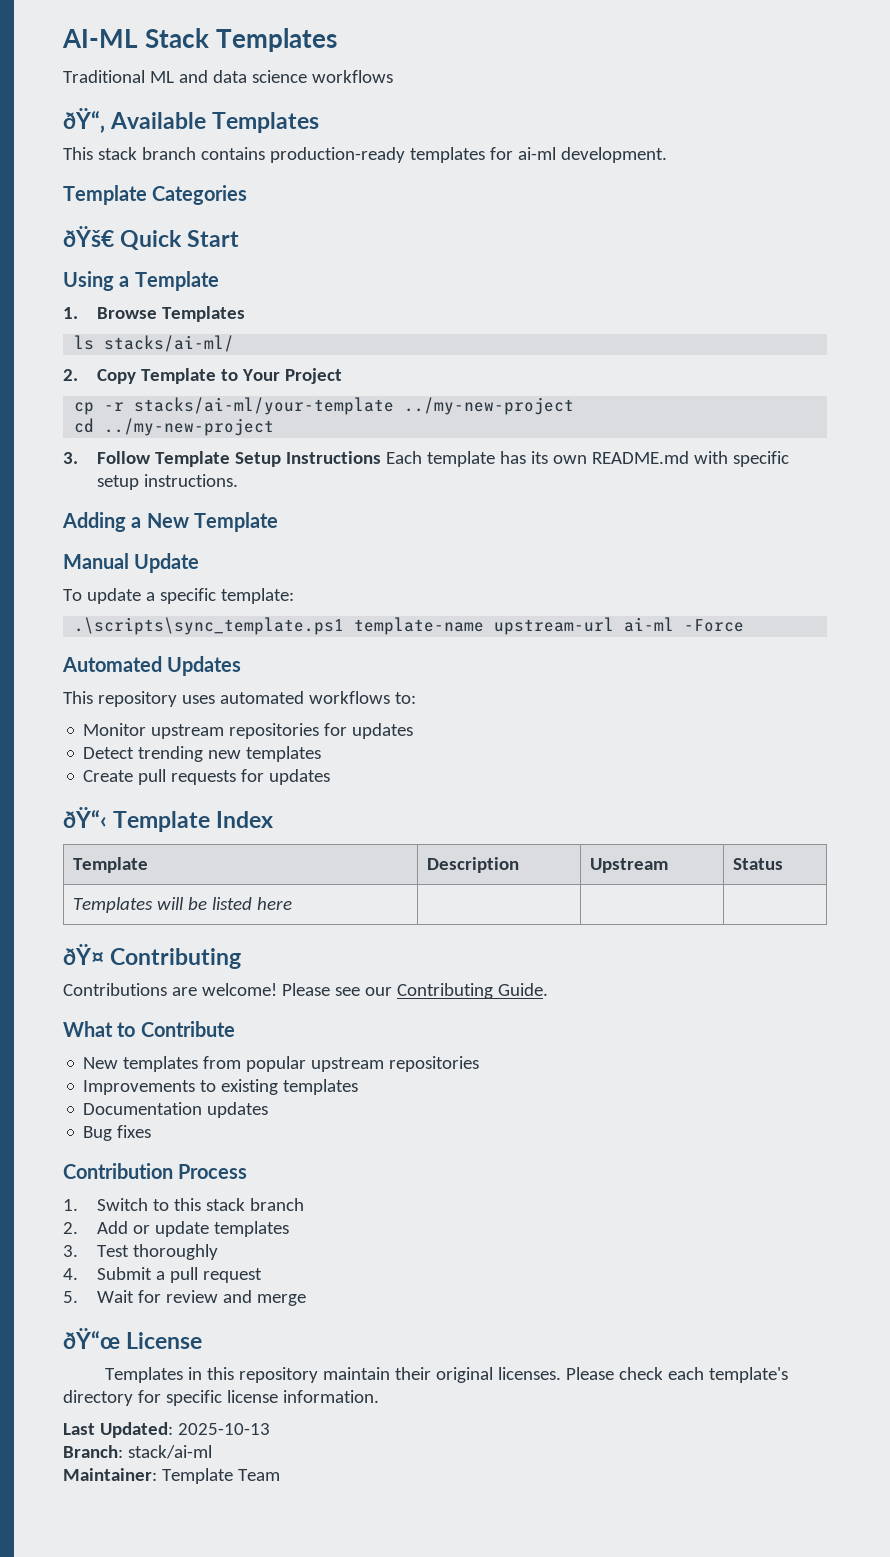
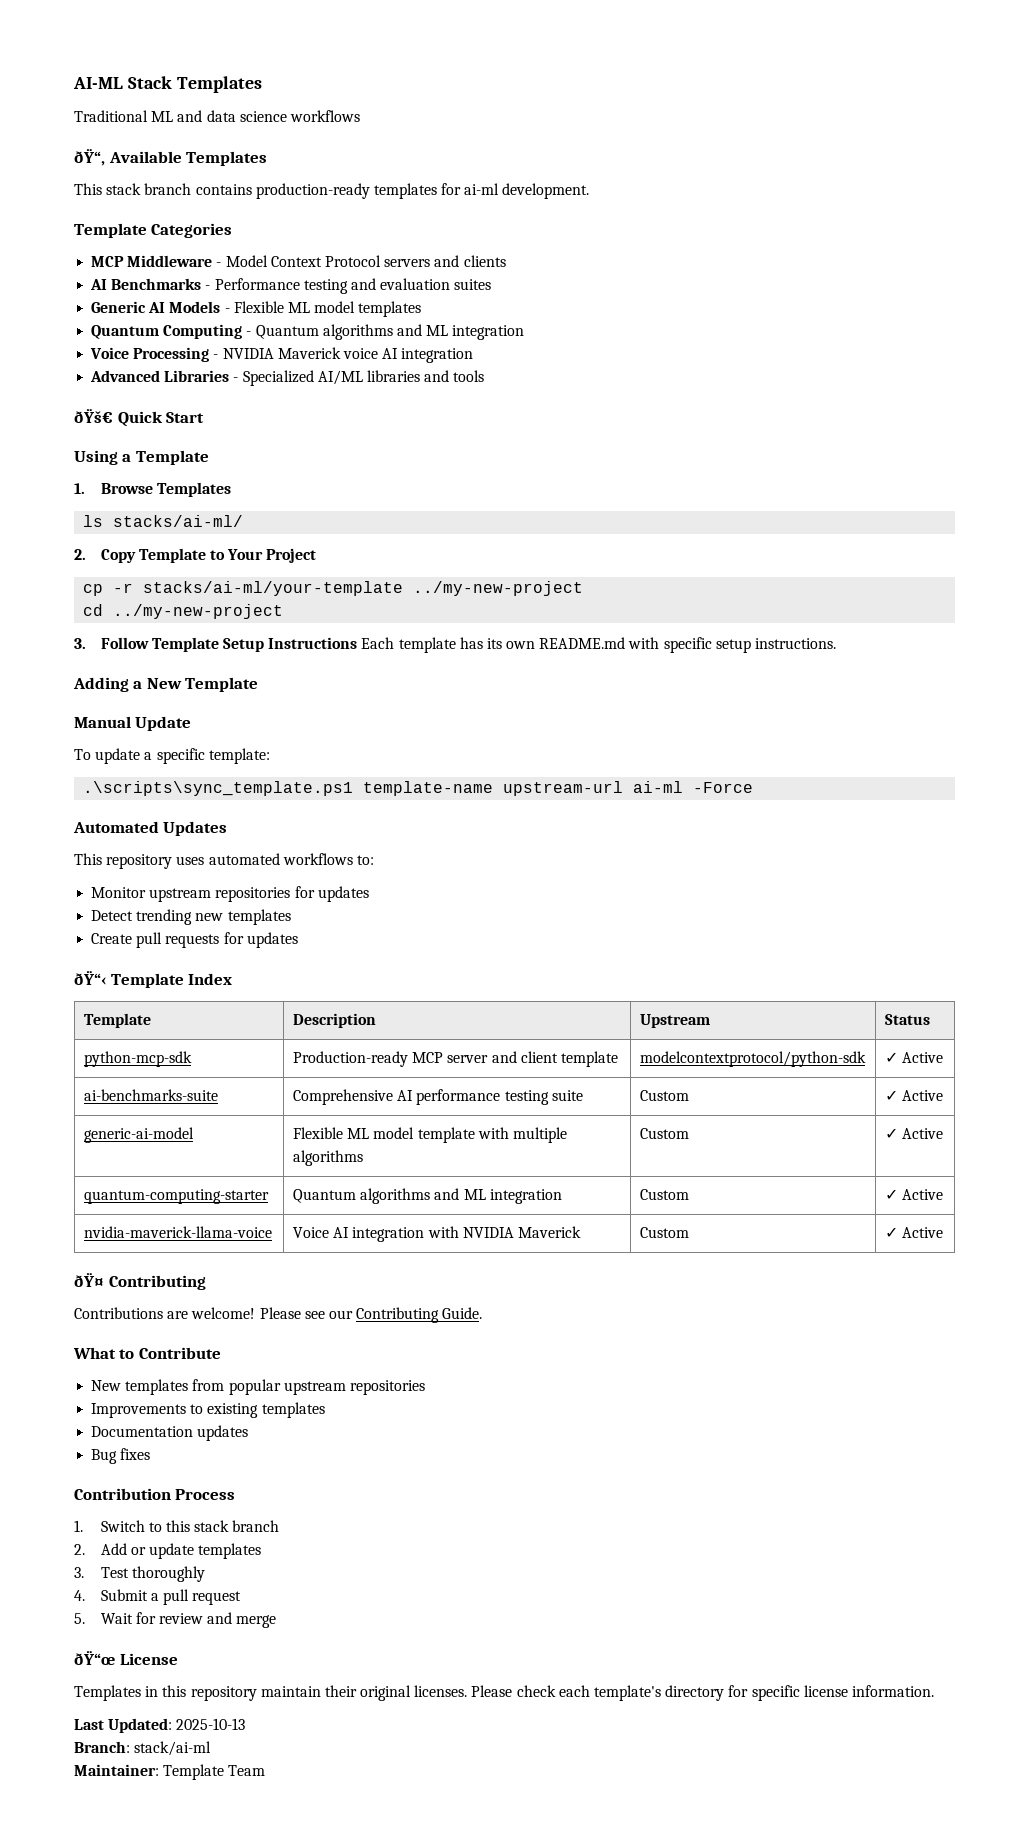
(248, 195) none -> [91,255,506,267] [90,278,492,294] [91,301,422,317] [91,324,525,340] [90,347,474,363] [90,370,485,386] // MCP Middleware - Model Context Protocol servers and clients // AI Benchmarks - Performance testing and evaluation suites // Generic AI Models - Flexible ML model templates // Quantum Computing - Quantum algorithms and ML integration // Voice Processing - NVIDIA Maverick voice AI integration // Advanced Libraries - Specialized AI/ML libraries and tools
[73,897,293,913] Templates will be listed here | | | -> [84,1051,193,1067] [293,1051,618,1067] [640,1051,867,1067] [885,1052,944,1063] [84,1089,219,1101] [293,1089,583,1105] [640,1090,690,1101] [885,1090,944,1101] [84,1127,195,1143] [293,1127,567,1143] [293,1150,364,1166] [640,1128,690,1139] [885,1128,944,1139] [84,1189,270,1204] [293,1188,562,1204] [640,1189,690,1200] [885,1189,944,1200] [84,1226,273,1238] [293,1226,581,1242] [640,1227,690,1238] [885,1227,944,1238] python-mcp-sdk | Production-ready MCP server and client template | modelcontextprotocol/python-sdk | ✓ Active // ai-benchmarks-suite | Comprehensive AI performance testing suite | Custom | ✓ Active // generic-ai-model | Flexible ML model template with multiple algorithms | Custom | ✓ Active // quantum-computing-starter | Quantum algorithms and ML integration | Custom | ✓ Active // nvidia-maverick-llama-voice | Voice AI integration with NVIDIA Maverick | Custom | ✓ Active

